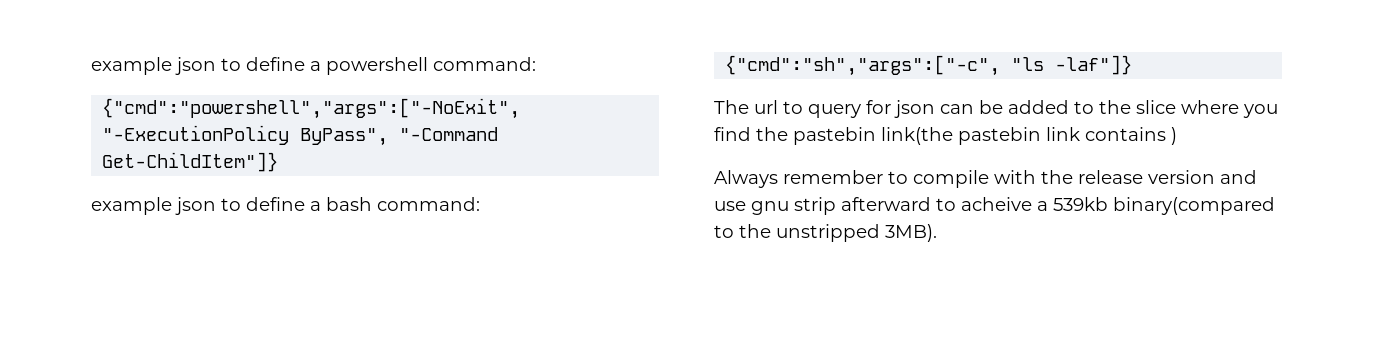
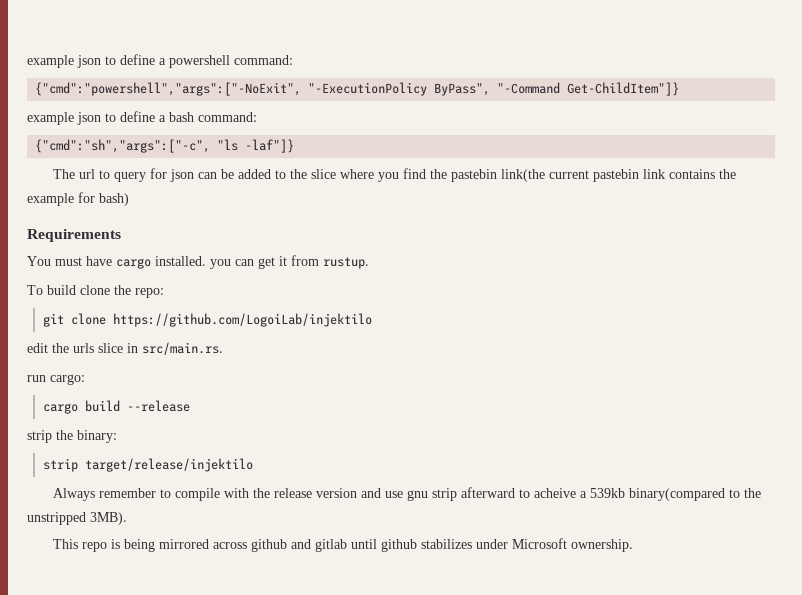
(953, 136) none -> [549,170,590,179] current
[1171,127,1177,145] ) -> [719,169,737,179] [27,192,129,206] [27,229,121,242] [27,255,369,269] [27,285,164,298] [42,313,372,327] [27,342,223,355] [27,374,85,385] [42,400,190,414] [27,430,117,443] [42,458,253,472] the example for bash) // Requirements // You must have cargo installed. you can get it from rustup. // To build clone the repo: // git clone https://github.com/LogoiLab/injektilo // edit the urls slice in src/main.rs. // run cargo: // cargo build --release // strip the binary: // strip target/release/injektilo
(937, 233) none -> [53,538,634,552] // This repo is being mirrored across github and gitlab until github stabilizes under Microsoft ownership.

